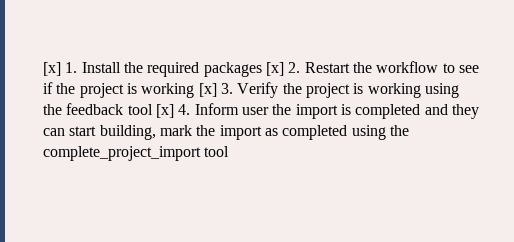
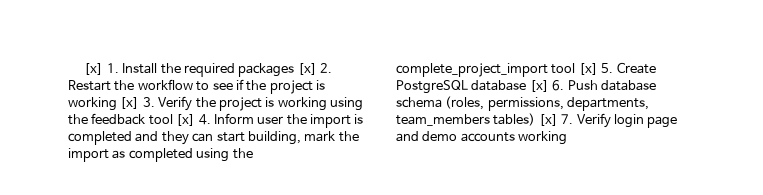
(230, 151) none -> [578,62,656,75] [396,80,656,94] [396,96,650,111] [396,113,678,128] [396,131,568,145] [x] 5. Create PostgreSQL database [x] 6. Push database schema (roles, permissions, departments, team_members tables) [x] 7. Verify login page and demo accounts working

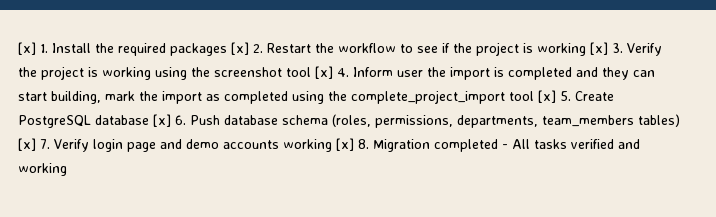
[91,113,146,125] feedback -> [214,67,282,77] screenshot
(568, 138) none -> [336,138,640,152] [18,163,67,176] [x] 8. Migration completed - All tasks verified and working

